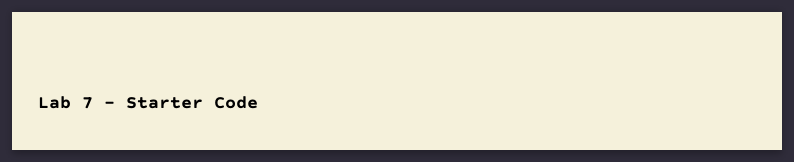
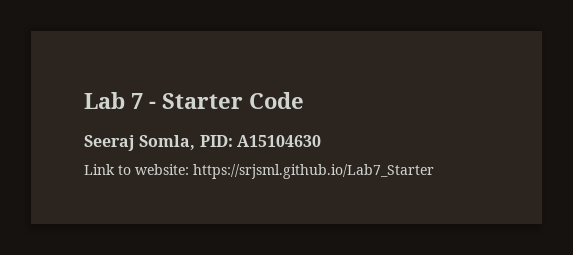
(258, 102) none -> [84,135,321,151] [84,164,434,179] // Seeraj Somla, PID: A15104630 // Link to website: https://srjsml.github.io/Lab7_Starter

